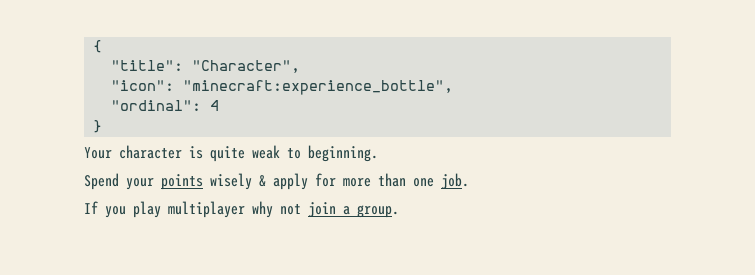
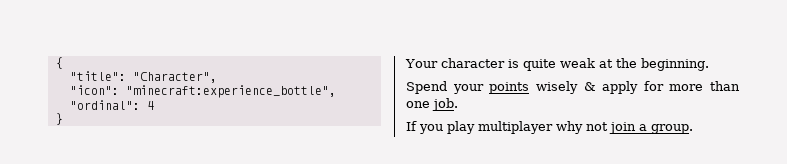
[287,148,301,159] to -> [598,58,637,68] at the

